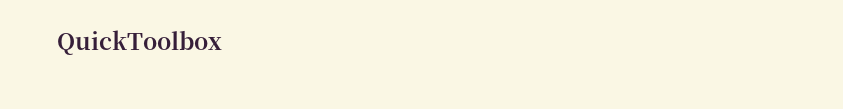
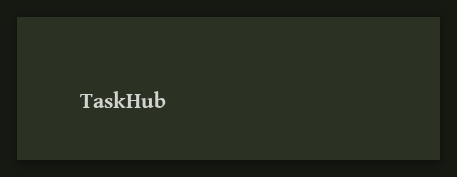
[57,30,222,55] QuickToolbox -> [80,91,166,108] TaskHub

